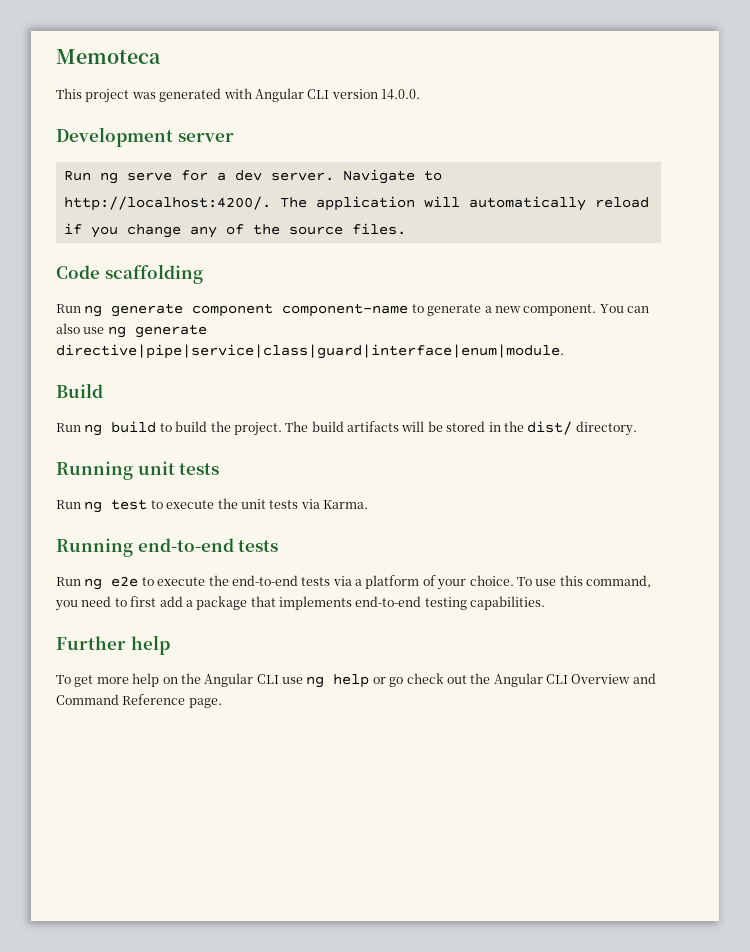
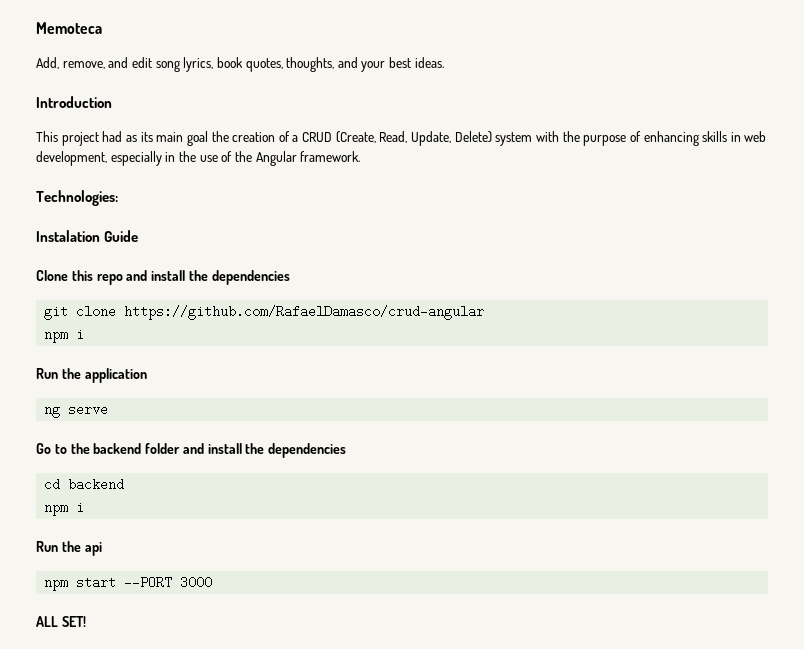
[56,88,420,103] [56,127,234,147] [63,171,91,181] This project was generated with Angular CLI version 14.0.0. // Development server // Run -> [36,57,444,72] [36,96,112,108] [36,131,767,146] [36,151,361,166] [36,190,118,206] [36,230,139,242] [36,270,290,285] [44,305,485,320] [44,330,85,343] [36,368,147,383] Add, remove, and edit song lyrics, book quotes, thoughts, and your best ideas. // Introduction // This project had as its main goal the creation of a CRUD (Create, Read, Update, Delete) system with the purpose of enhancing skills in web development, especially in the use of the Angular framework. // Technologies: // Instalation Guide // Clone this repo and install the dependencies // git clone https://github.com/RafaelDamasco/crud-angular // npm i // Run the application //
[180,169,442,184] [63,196,649,211] [63,223,406,238] [56,264,203,284] [56,303,649,317] [56,323,207,338] [56,344,564,359] [56,383,103,398] [56,421,637,436] [56,461,220,480] [56,498,368,513] [56,538,279,557] [56,575,651,590] [55,596,546,611] [56,635,170,655] [56,673,656,688] [56,694,222,708] for a dev server. Navigate to http://localhost:4200/. The application will automatically reload if you change any of the source files. // Code scaffolding // Run ng generate component component-name to generate a new component. You can also use ng generate directive|pipe|service|class|guard|interface|enum|module. // Build // Run ng build to build the project. The build artifacts will be stored in the dist/ directory. // Running unit tests // Run ng test to execute the unit tests via Karma. // Running end-to-end tests // Run ng e2e to execute the end-to-end tests via a platform of your choice. To use this command, you need to first add a package that implements end-to-end testing capabilities. // Further help // To get more help on the Angular CLI use ng help or go check out the Angular CLI Overview and Command Reference page. -> [36,443,347,458] [44,478,125,491] [44,503,85,516] [36,541,102,556] [44,576,213,591] [36,616,86,627] // Go to the backend folder and install the dependencies // cd backend // npm i // Run the api // npm start --PORT 3000 // ALL SET!

